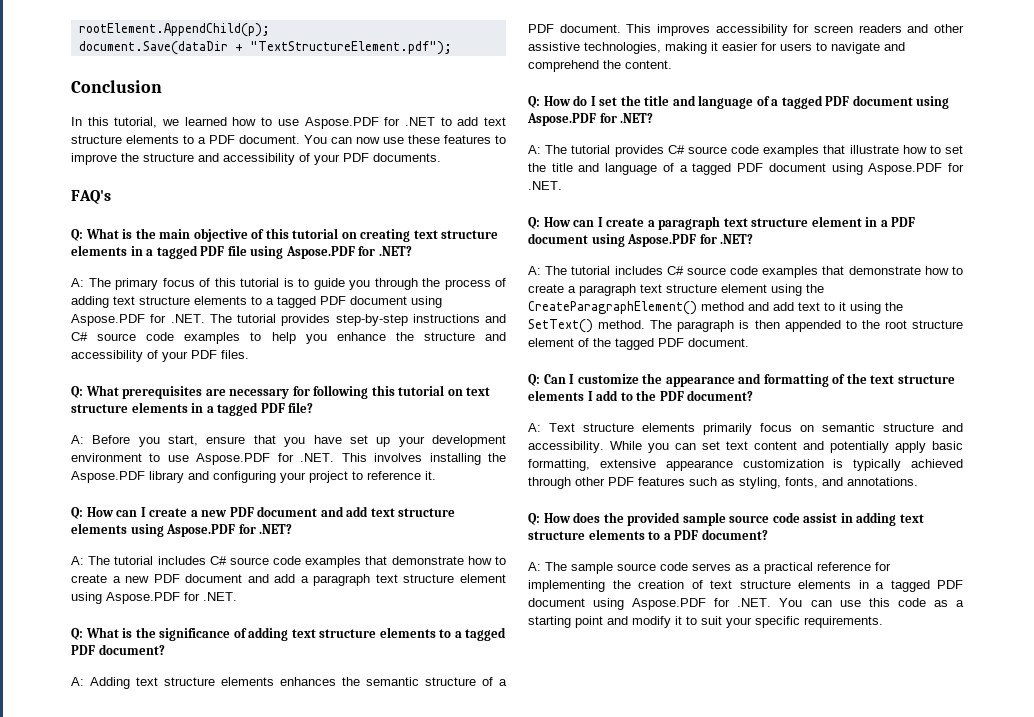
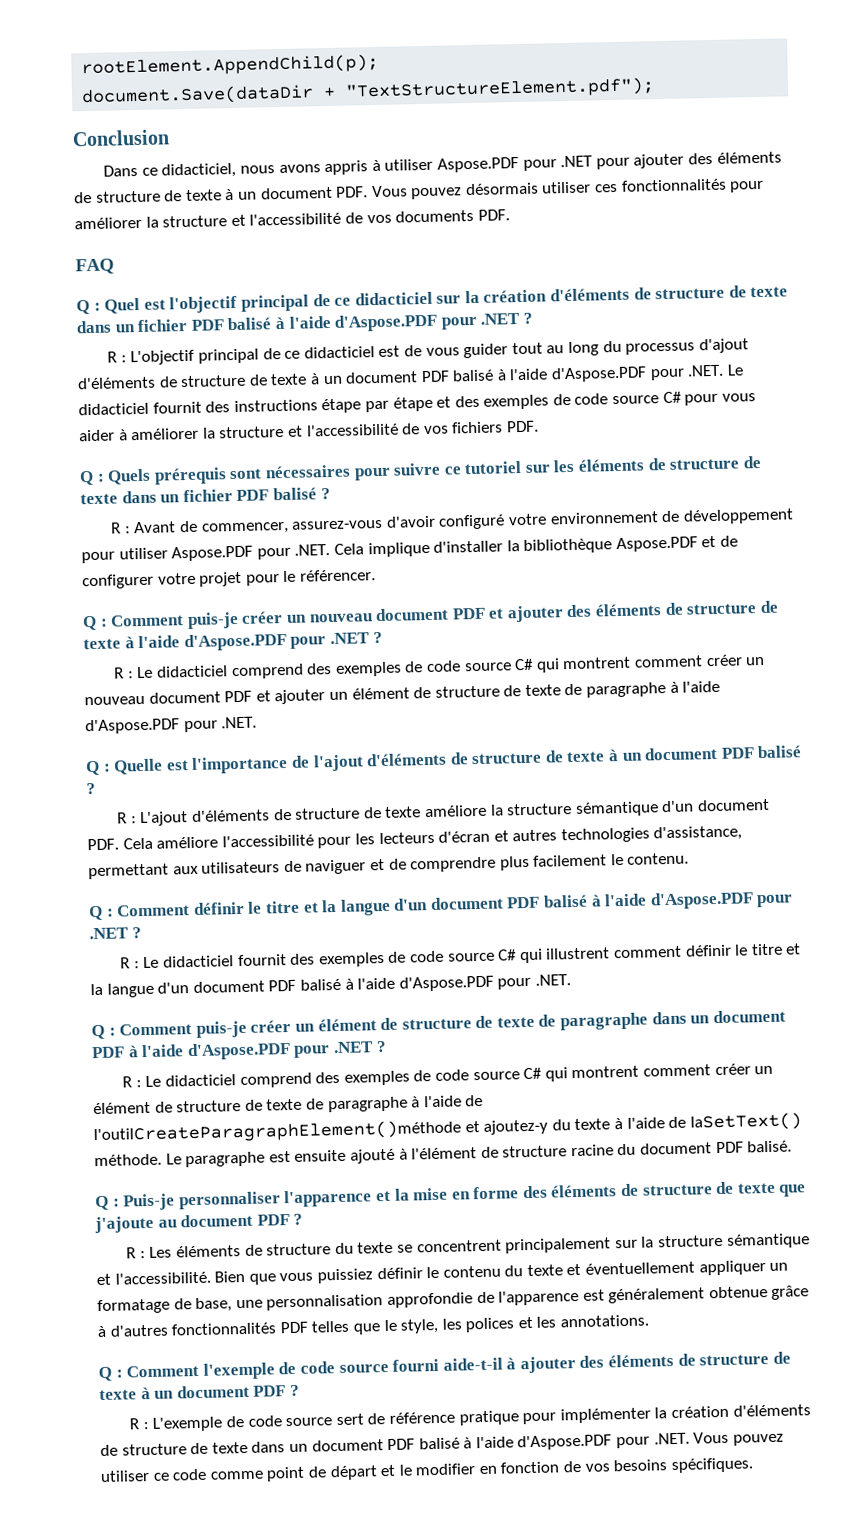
[71,117,506,129] [71,135,506,144] [71,153,441,165] [71,190,111,204] [71,228,499,242] [71,245,412,259] [71,278,506,290] [71,296,442,308] [71,314,506,326] [71,332,507,344] [71,350,249,362] [71,385,491,399] [71,402,314,416] [71,435,507,447] [71,453,507,465] [71,471,436,483] [71,506,456,519] [71,523,293,537] [71,556,507,568] [71,574,506,586] [71,592,237,604] [71,627,507,641] [71,644,165,655] [71,677,507,689] [528,24,964,36] [528,42,905,54] [528,60,672,72] [528,95,950,109] [527,113,654,126] [528,145,963,157] [528,163,964,175] [528,181,562,190] [528,216,916,230] [528,233,754,247] [528,266,963,278] [528,284,824,296] [528,301,903,315] [528,319,963,333] [528,338,749,350] [528,373,955,387] [528,390,754,401] [528,423,963,435] [528,441,963,453] [528,459,963,471] [528,477,918,489] [528,512,924,526] [528,529,768,540] [528,562,891,574] [528,580,963,592] [528,598,964,610] [528,616,883,628] In this tutorial, we learned how to use Aspose.PDF for .NET to add text structure elements to a PDF document. You can now use these features to improve the structure and accessibility of your PDF documents. // FAQ's // Q: What is the main objective of this tutorial on creating text structure elements in a tagged PDF file using Aspose.PDF for .NET? // A: The primary focus of this tutorial is to guide you through the process of adding text structure elements to a tagged PDF document using Aspose.PDF for .NET. The tutorial provides step-by-step instructions and C# source code examples to help you enhance the structure and accessibility of your PDF files. // Q: What prerequisites are necessary for following this tutorial on text structure elements in a tagged PDF file? // A: Before you start, ensure that you have set up your development environment to use Aspose.PDF for .NET. This involves installing the Aspose.PDF library and configuring your project to reference it. // Q: How can I create a new PDF document and add text structure elements using Aspose.PDF for .NET? // A: The tutorial includes C# source code examples that demonstrate how to create a new PDF document and add a paragraph text structure element using Aspose.PDF for .NET. // Q: What is the significance of adding text structure elements to a tagged PDF document? // A: Adding text structure elements enhances the semantic structure of a PDF document. This improves accessibility for screen readers and other assistive technologies, making it easier for users to navigate and comprehend the content. // Q: How do I set the title and language of a tagged PDF document using Aspose.PDF for .NET? // A: The tutorial provides C# source code examples that illustrate how to set the title and language of a tagged PDF document using Aspose.PDF for .NET. // Q: How can I create a paragraph text structure element in a PDF document using Aspose.PDF for .NET? // A: The tutorial includes C# source code examples that demonstrate how to create a paragraph text structure element using the CreateParagraphElement() method and add text to it using the SetText() method. The paragraph is then appended to the root structure element of the tagged PDF document. // Q: Can I customize the appearance and formatting of the text structure elements I add to the PDF document? // A: Text structure elements primarily focus on semantic structure and accessibility. While you can set text content and potentially apply basic formatting, extensive appearance customization is typically achieved through other PDF features such as styling, fonts, and annotations. // Q: How does the provided sample source code assist in adding text structure elements to a PDF document? // A: The sample source code serves as a practical reference for implementing the creation of text structure elements in a tagged PDF document using Aspose.PDF for .NET. You can use this code as a starting point and modify it to suit your specific requirements. -> [103,151,782,179] [74,178,765,204] [74,209,510,230] [75,258,114,275] [76,285,789,315] [76,312,533,334] [107,338,749,366] [77,364,744,390] [78,391,756,416] [79,420,539,442] [79,455,761,486] [80,487,331,505] [110,508,794,535] [81,535,739,564] [82,569,376,590] [82,600,779,631] [83,631,383,652] [114,654,766,680] [84,680,721,706] [85,716,258,735] [85,745,803,776] [86,782,96,795] [117,798,770,827] [87,825,743,851] [88,852,690,880] [89,891,794,921] [89,927,142,940] [120,943,802,969] [90,974,571,998] [91,1009,786,1040] [91,1040,387,1061] [122,1063,774,1089] [93,1094,484,1115] [93,1112,802,1145] [94,1140,793,1168] [95,1181,807,1211] [94,1213,304,1234] [126,1233,810,1259] [96,1260,789,1286] [97,1285,810,1315] [97,1314,650,1338] [98,1351,791,1382] [99,1384,300,1401] [129,1404,811,1432] [100,1431,784,1457] [100,1457,754,1483] Dans ce didacticiel, nous avons appris à utiliser Aspose.PDF pour .NET pour ajouter des éléments de structure de texte à un document PDF. Vous pouvez désormais utiliser ces fonctionnalités pour améliorer la structure et l'accessibilité de vos documents PDF. // FAQ // Q : Quel est l'objectif principal de ce didacticiel sur la création d'éléments de structure de texte dans un fichier PDF balisé à l'aide d'Aspose.PDF pour .NET ? // R : L'objectif principal de ce didacticiel est de vous guider tout au long du processus d'ajout d'éléments de structure de texte à un document PDF balisé à l'aide d'Aspose.PDF pour .NET. Le didacticiel fournit des instructions étape par étape et des exemples de code source C# pour vous aider à améliorer la structure et l'accessibilité de vos fichiers PDF. // Q : Quels prérequis sont nécessaires pour suivre ce tutoriel sur les éléments de structure de texte dans un fichier PDF balisé ? // R : Avant de commencer, assurez-vous d'avoir configuré votre environnement de développement pour utiliser Aspose.PDF pour .NET. Cela implique d'installer la bibliothèque Aspose.PDF et de configurer votre projet pour le référencer. // Q : Comment puis-je créer un nouveau document PDF et ajouter des éléments de structure de texte à l'aide d'Aspose.PDF pour .NET ? // R : Le didacticiel comprend des exemples de code source C# qui montrent comment créer un nouveau document PDF et ajouter un élément de structure de texte de paragraphe à l'aide d'Aspose.PDF pour .NET. // Q : Quelle est l'importance de l'ajout d'éléments de structure de texte à un document PDF balisé ? // R : L'ajout d'éléments de structure de texte améliore la structure sémantique d'un document PDF. Cela améliore l'accessibilité pour les lecteurs d'écran et autres technologies d'assistance, permettant aux utilisateurs de naviguer et de comprendre plus facilement le contenu. // Q : Comment définir le titre et la langue d'un document PDF balisé à l'aide d'Aspose.PDF pour .NET ? // R : Le didacticiel fournit des exemples de code source C# qui illustrent comment définir le titre et la langue d'un document PDF balisé à l'aide d'Aspose.PDF pour .NET. // Q : Comment puis-je créer un élément de structure de texte de paragraphe dans un document PDF à l'aide d'Aspose.PDF pour .NET ? // R : Le didacticiel comprend des exemples de code source C# qui montrent comment créer un élément de structure de texte de paragraphe à l'aide de l'outilCreateParagraphElement()méthode et ajoutez-y du texte à l'aide de laSetText() méthode. Le paragraphe est ensuite ajouté à l'élément de structure racine du document PDF balisé. // Q : Puis-je personnaliser l'apparence et la mise en forme des éléments de structure de texte que j'ajoute au document PDF ? // R : Les éléments de structure du texte se concentrent principalement sur la structure sémantique et l'accessibilité. Bien que vous puissiez définir le contenu du texte et éventuellement appliquer un formatage de base, une personnalisation approfondie de l'apparence est généralement obtenue grâce à d'autres fonctionnalités PDF telles que le style, les polices et les annotations. // Q : Comment l'exemple de code source fourni aide-t-il à ajouter des éléments de structure de texte à un document PDF ? // R : L'exemple de code source sert de référence pratique pour implémenter la création d'éléments de structure de texte dans un document PDF balisé à l'aide d'Aspose.PDF pour .NET. Vous pouvez utiliser ce code comme point de départ et le modifier en fonction de vos besoins spécifiques.

